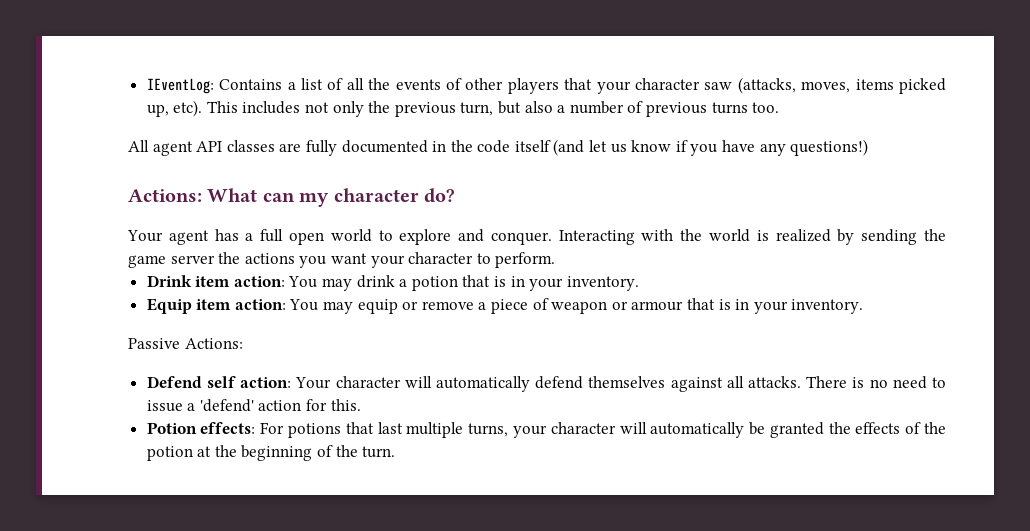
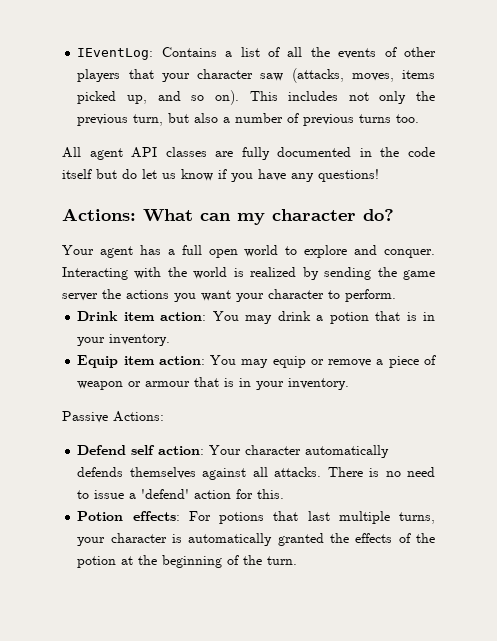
[173,100,203,117] etc). -> [157,90,239,105] and so on).
[553,139,585,156] (and -> [96,169,137,179] but do
[790,139,869,156] questions!) -> [318,169,379,182] questions!
[404,376,584,392] will automatically defend -> [305,445,390,458] [77,467,124,477] automatically defends
[619,422,766,438] will automatically be -> [172,533,273,546] is automatically

